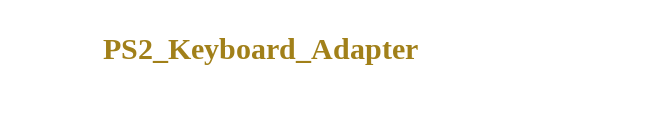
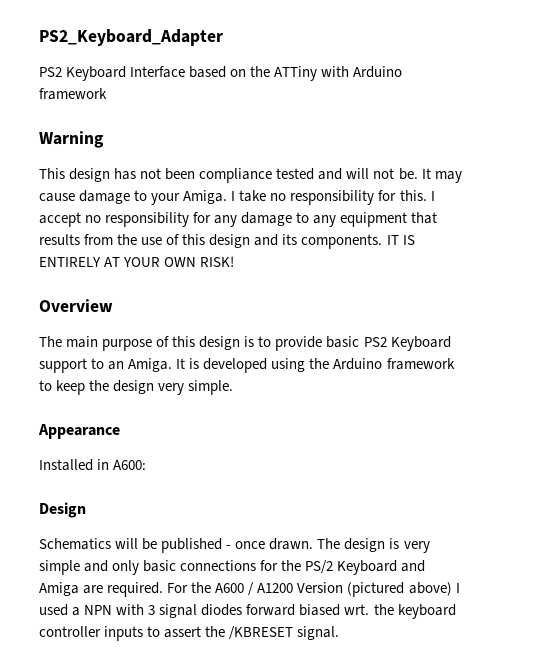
(418, 51) none -> [39,66,403,81] [39,88,107,100] [39,131,104,148] [39,168,462,183] [39,190,435,205] [39,212,438,227] [39,234,415,249] [39,256,235,267] [39,299,113,312] [39,336,451,351] [39,358,455,373] [39,380,234,395] [38,424,120,439] [39,459,147,471] [39,502,86,518] [39,538,430,553] [39,560,426,575] [39,582,460,597] [39,604,456,619] [39,626,340,641] // PS2 Keyboard Interface based on the ATTiny with Arduino framework // Warning // This design has not been compliance tested and will not be. It may cause damage to your Amiga. I take no responsibility for this. I accept no responsibility for any damage to any equipment that results from the use of this design and its components. IT IS ENTIRELY AT YOUR OWN RISK! // Overview // The main purpose of this design is to provide basic PS2 Keyboard support to an Amiga. It is developed using the Arduino framework to keep the design very simple. // Appearance // Installed in A600: // Design // Schematics will be published - once drawn. The design is very simple and only basic connections for the PS/2 Keyboard and Amiga are required. For the A600 / A1200 Version (pictured above) I used a NPN with 3 signal diodes forward biased wrt. the keyboard controller inputs to assert the /KBRESET signal.

